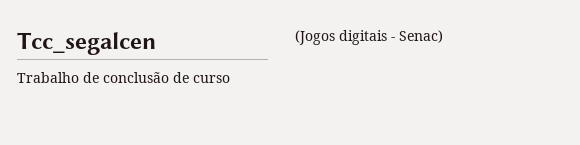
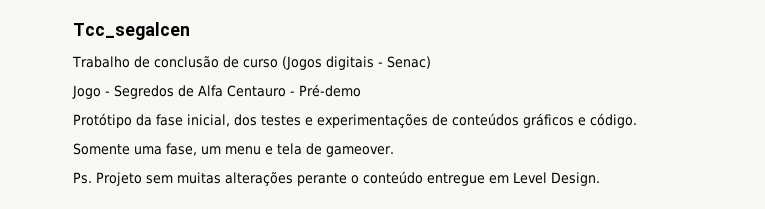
(443, 36) none -> [72,84,361,99] [73,113,637,128] [73,143,394,157] [73,171,600,186] // Jogo - Segredos de Alfa Centauro - Pré-demo // Protótipo da fase inicial, dos testes e experimentações de conteúdos gráficos e código. // Somente uma fase, um menu e tela de gameover. // Ps. Projeto sem muitas alterações perante o conteúdo entregue em Level Design.

